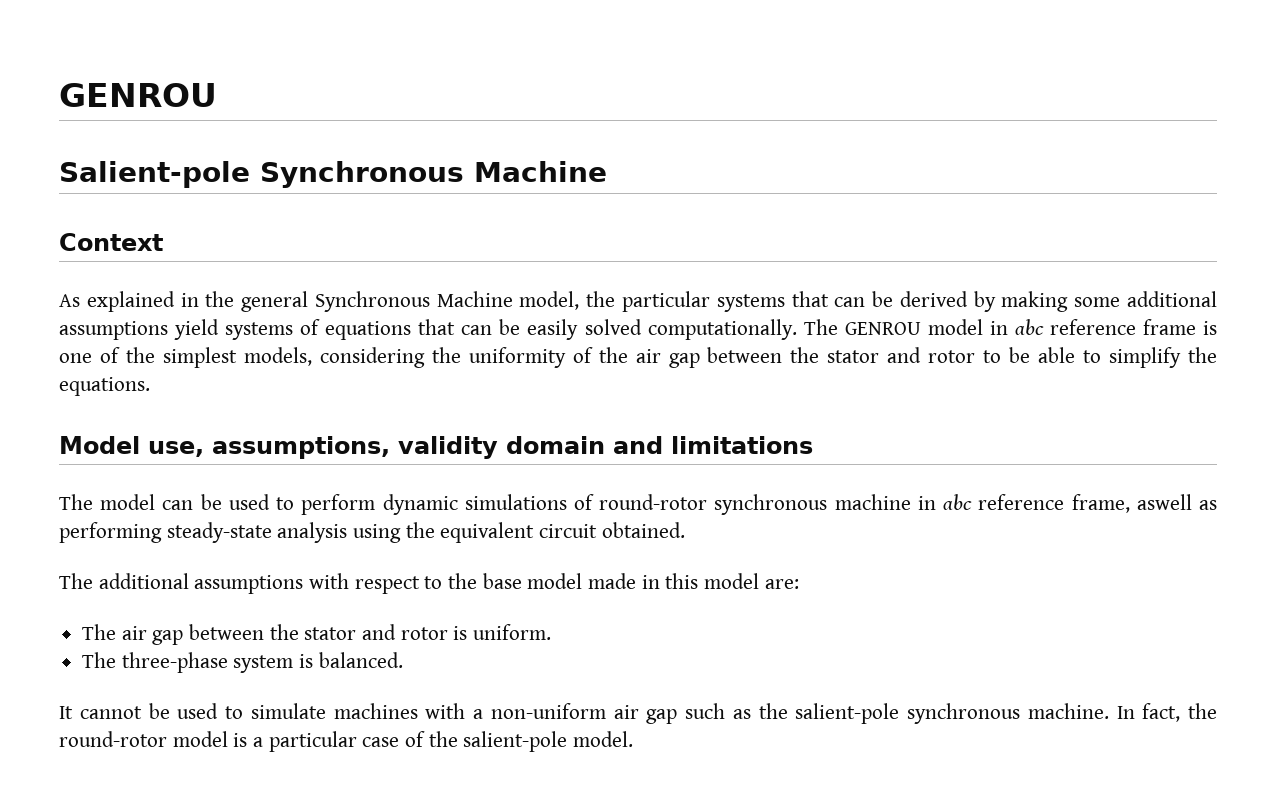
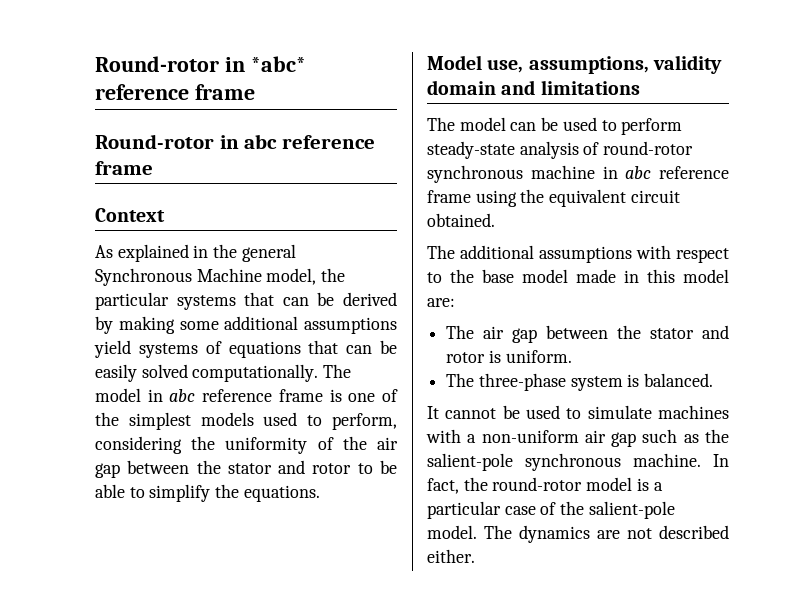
[59,83,217,107] [59,161,607,188] GENROU // Salient-pole Synchronous Machine -> [95,56,306,72] [95,84,255,100] [95,134,375,149] [95,161,153,175] Round-rotor in *abc* reference frame // Round-rotor in abc reference frame
[844,322,921,335] GENROU -> (352, 371) none
[243,347,312,366] models, -> [200,412,397,430] models used to perform,
[382,494,567,515] dynamic simulations -> [427,141,579,159] steady-state analysis
[1071,494,1217,513] [59,522,348,543] frame, aswell as performing steady-state analysis -> [427,190,471,203] frame
(634, 739) none -> [484,525,729,543] [427,549,475,563] The dynamics are not described either.

